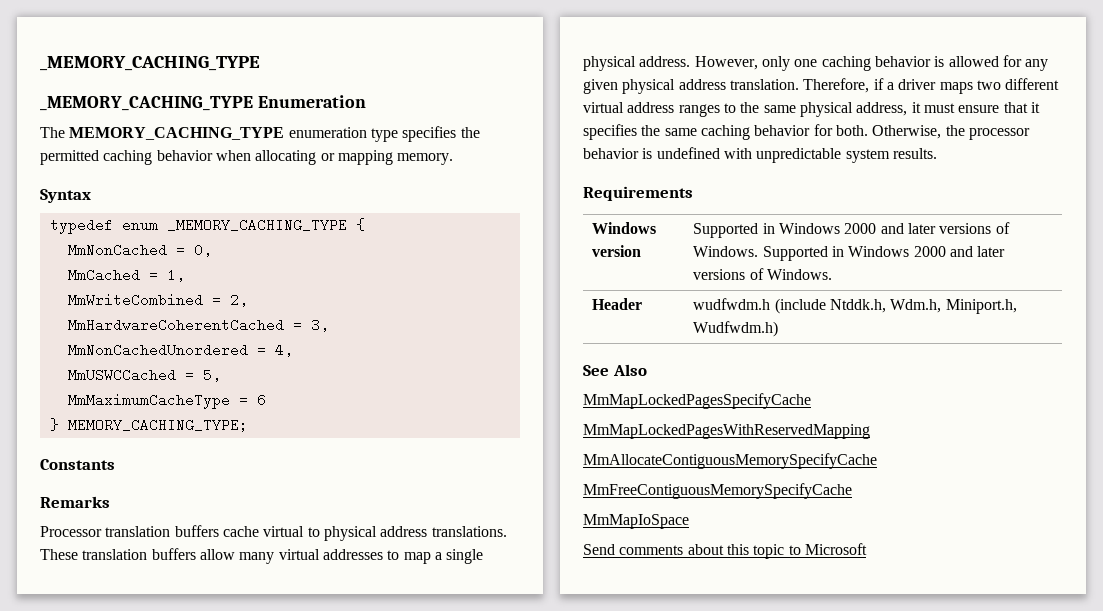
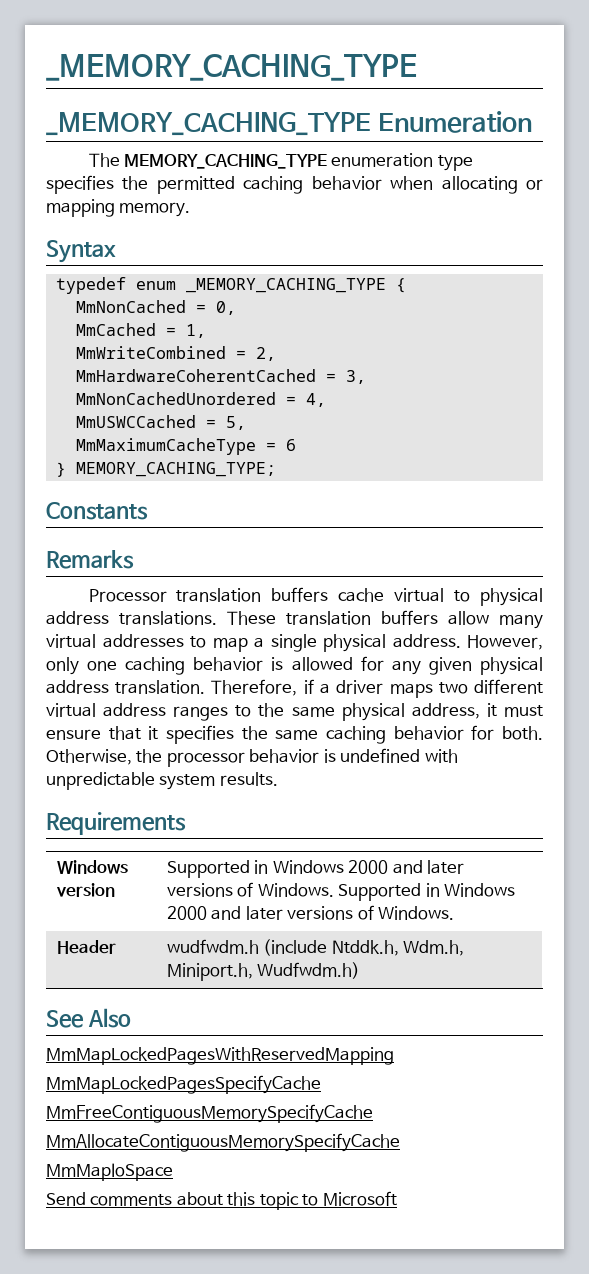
(647, 370) none -> [46,1047,394,1065] // MmMapLockedPagesWithReservedMapping
[583,424,870,439] MmMapLockedPagesWithReservedMapping -> [46,1104,373,1123] MmFreeContiguousMemorySpecifyCache
[583,483,852,499] // MmFreeContiguousMemorySpecifyCache -> (400, 1142) none

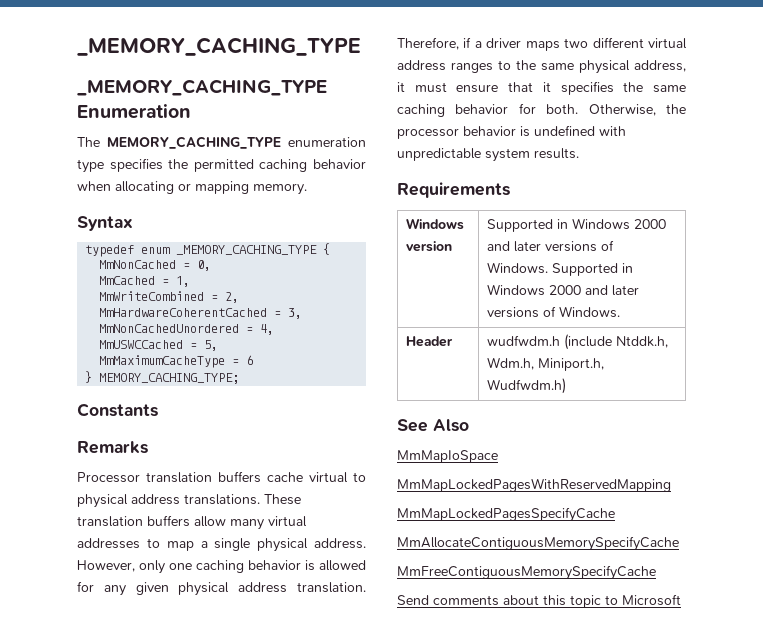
(131, 1018) none -> [397,450,498,463] // MmMapIoSpace
[46,1104,373,1123] // MmFreeContiguousMemorySpecifyCache -> (615, 514) none
[46,1163,173,1181] MmMapIoSpace -> [397,565,656,580] MmFreeContiguousMemorySpecifyCache

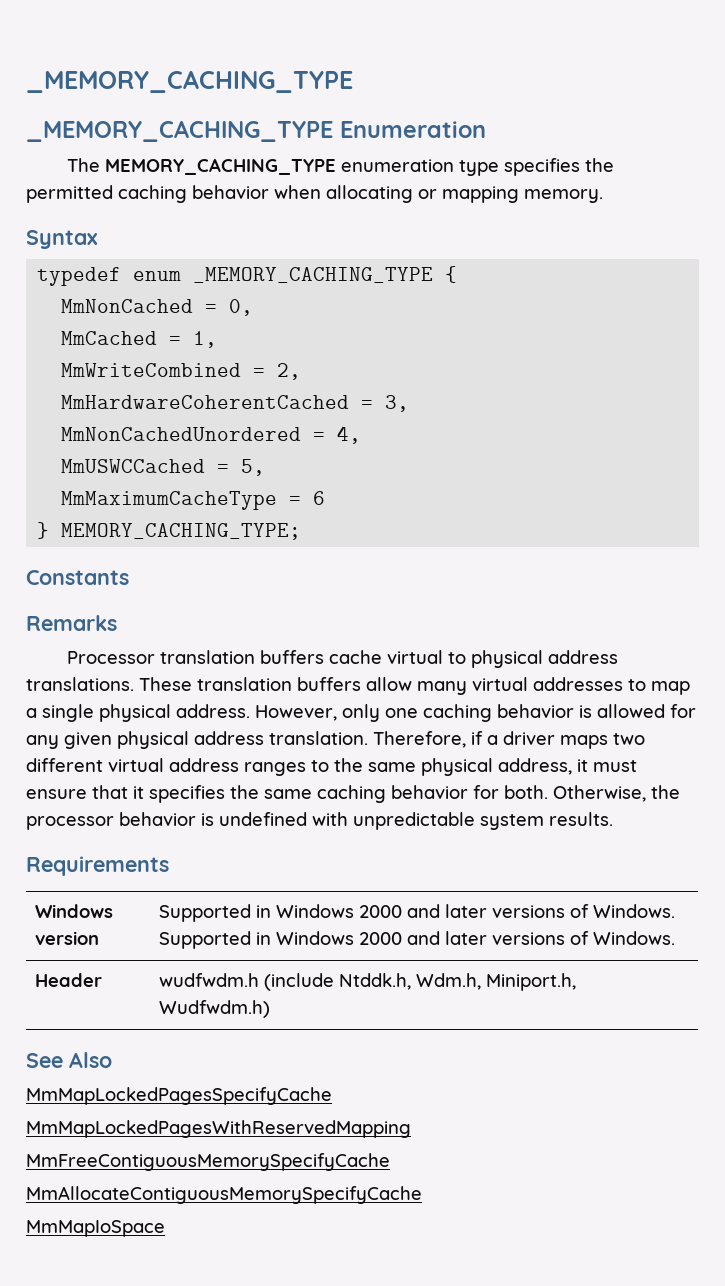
[397,450,498,463] MmMapIoSpace -> [26,1087,332,1105] MmMapLockedPagesSpecifyCache
[397,507,615,522] MmMapLockedPagesSpecifyCache -> [26,1153,390,1171] MmFreeContiguousMemorySpecifyCache
[397,565,656,580] [397,594,681,608] MmFreeContiguousMemorySpecifyCache // Send comments about this topic to Microsoft -> [26,1220,165,1237] MmMapIoSpace

